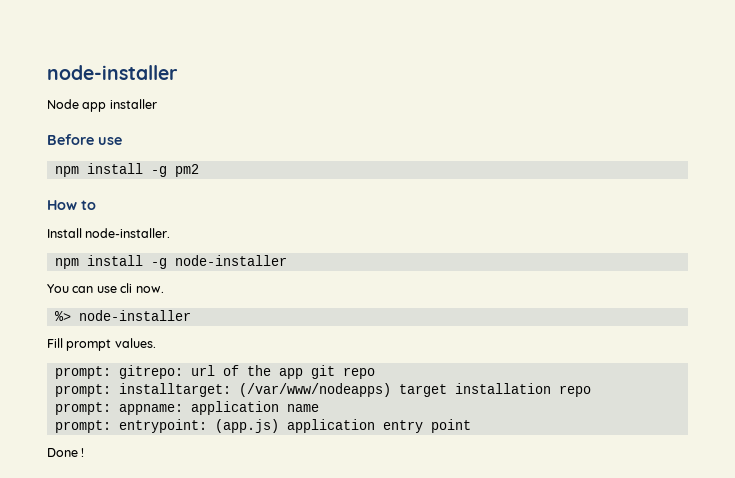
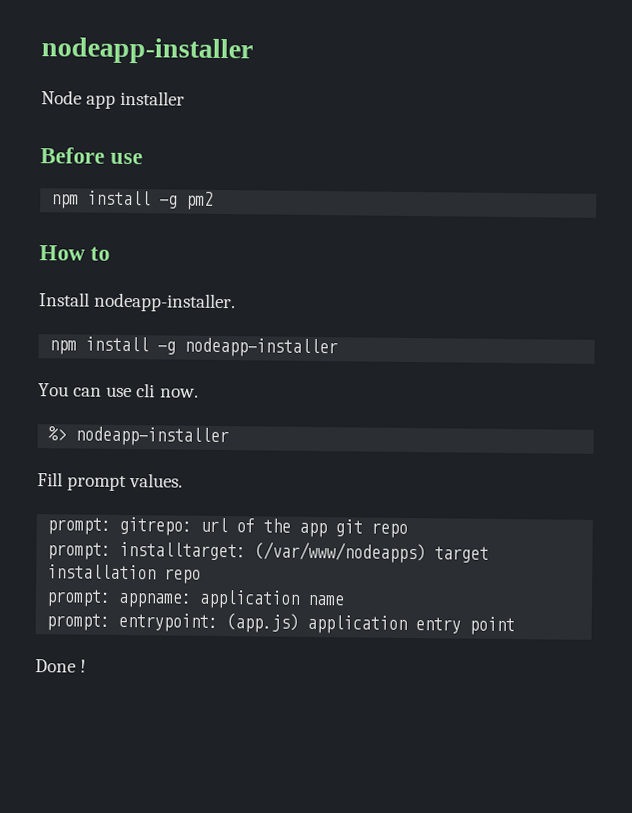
[47,65,178,80] node-installer -> [41,37,253,65] nodeapp-installer
[85,228,171,238] [54,255,287,269] node-installer. // npm install -g node-installer -> [93,292,237,313] [49,336,339,358] nodeapp-installer. // npm install -g nodeapp-installer
[78,310,191,321] node-installer -> [75,426,230,447] nodeapp-installer

